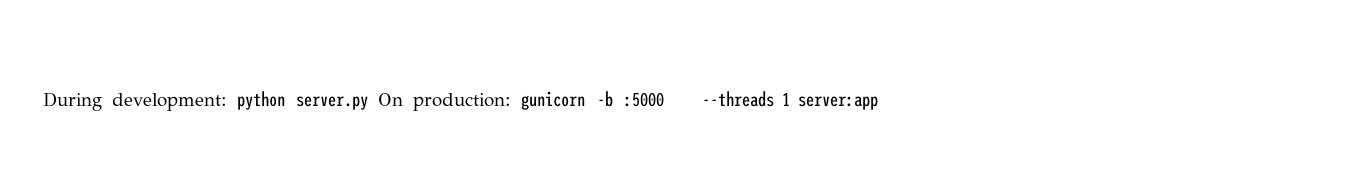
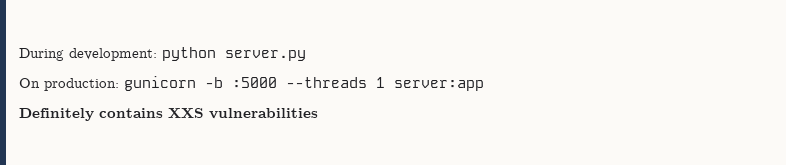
(369, 103) none -> (306, 55) //
(878, 103) none -> [19,108,318,121] // Definitely contains XXS vulnerabilities

